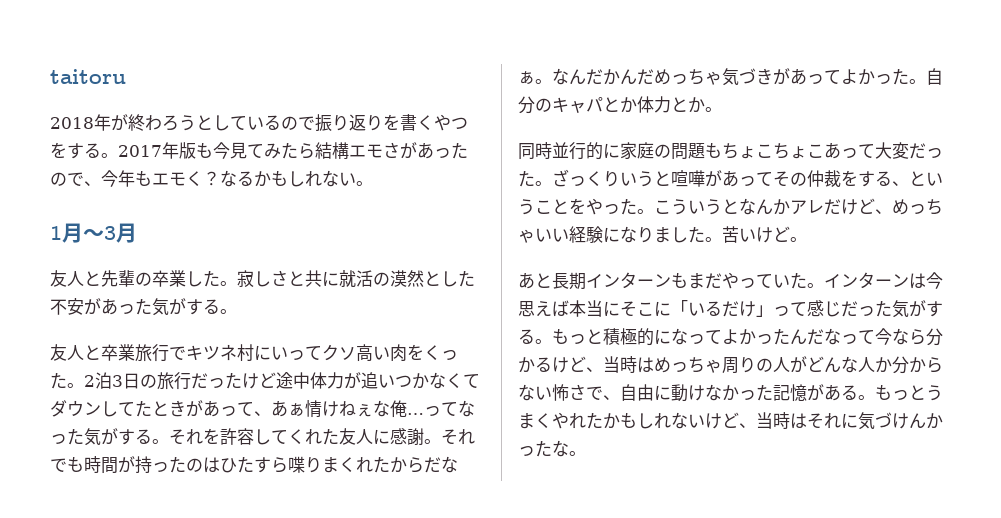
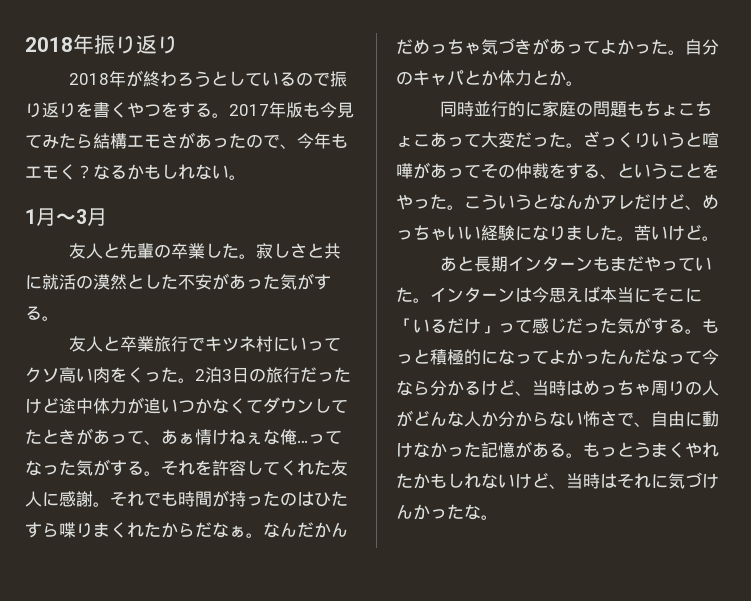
[50,69,126,84] taitoru -> [25,34,178,54] 2018年振り返り

